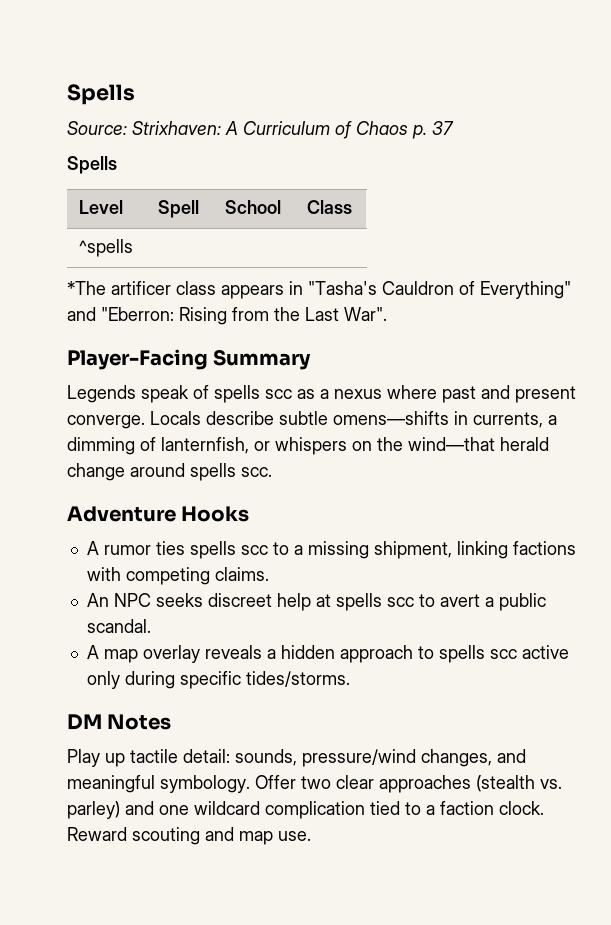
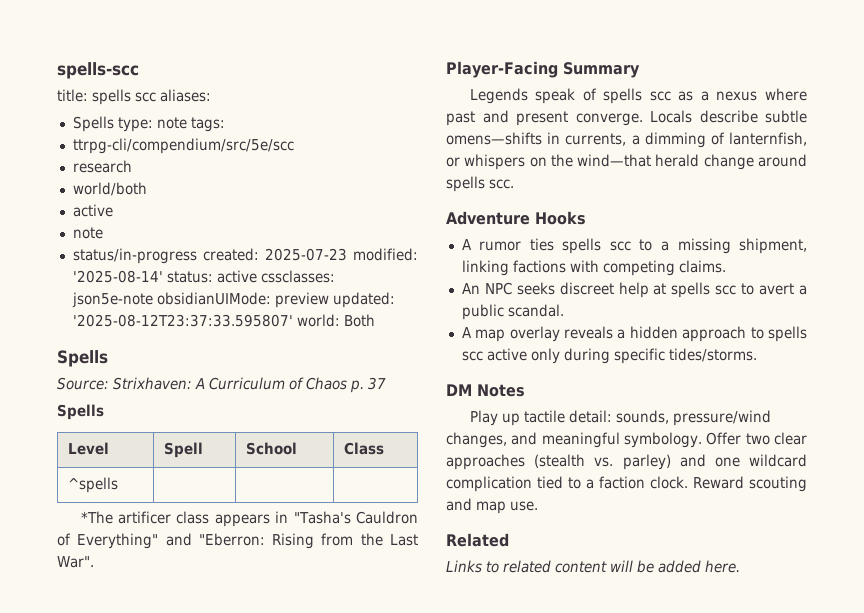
(67, 94) none -> [57,62,139,79] [57,89,211,105] [72,116,225,132] [72,138,294,154] [72,160,132,173] [72,182,147,196] [72,204,113,217] [72,227,103,239] [72,248,418,264] [72,270,335,283] [71,292,395,308] [72,314,375,327] spells-scc // title: spells scc aliases: // Spells type: note tags: // ttrpg-cli/compendium/src/5e/scc // research // world/both // active // note // status/in-progress created: 2025-07-23 modified: '2025-08-14' status: active cssclasses: json5e-note obsidianUIMode: preview updated: '2025-08-12T23:37:33.595807' world: Both //
(311, 836) none -> [446,533,509,547] [446,560,740,573] // Related // Links to related content will be added here.

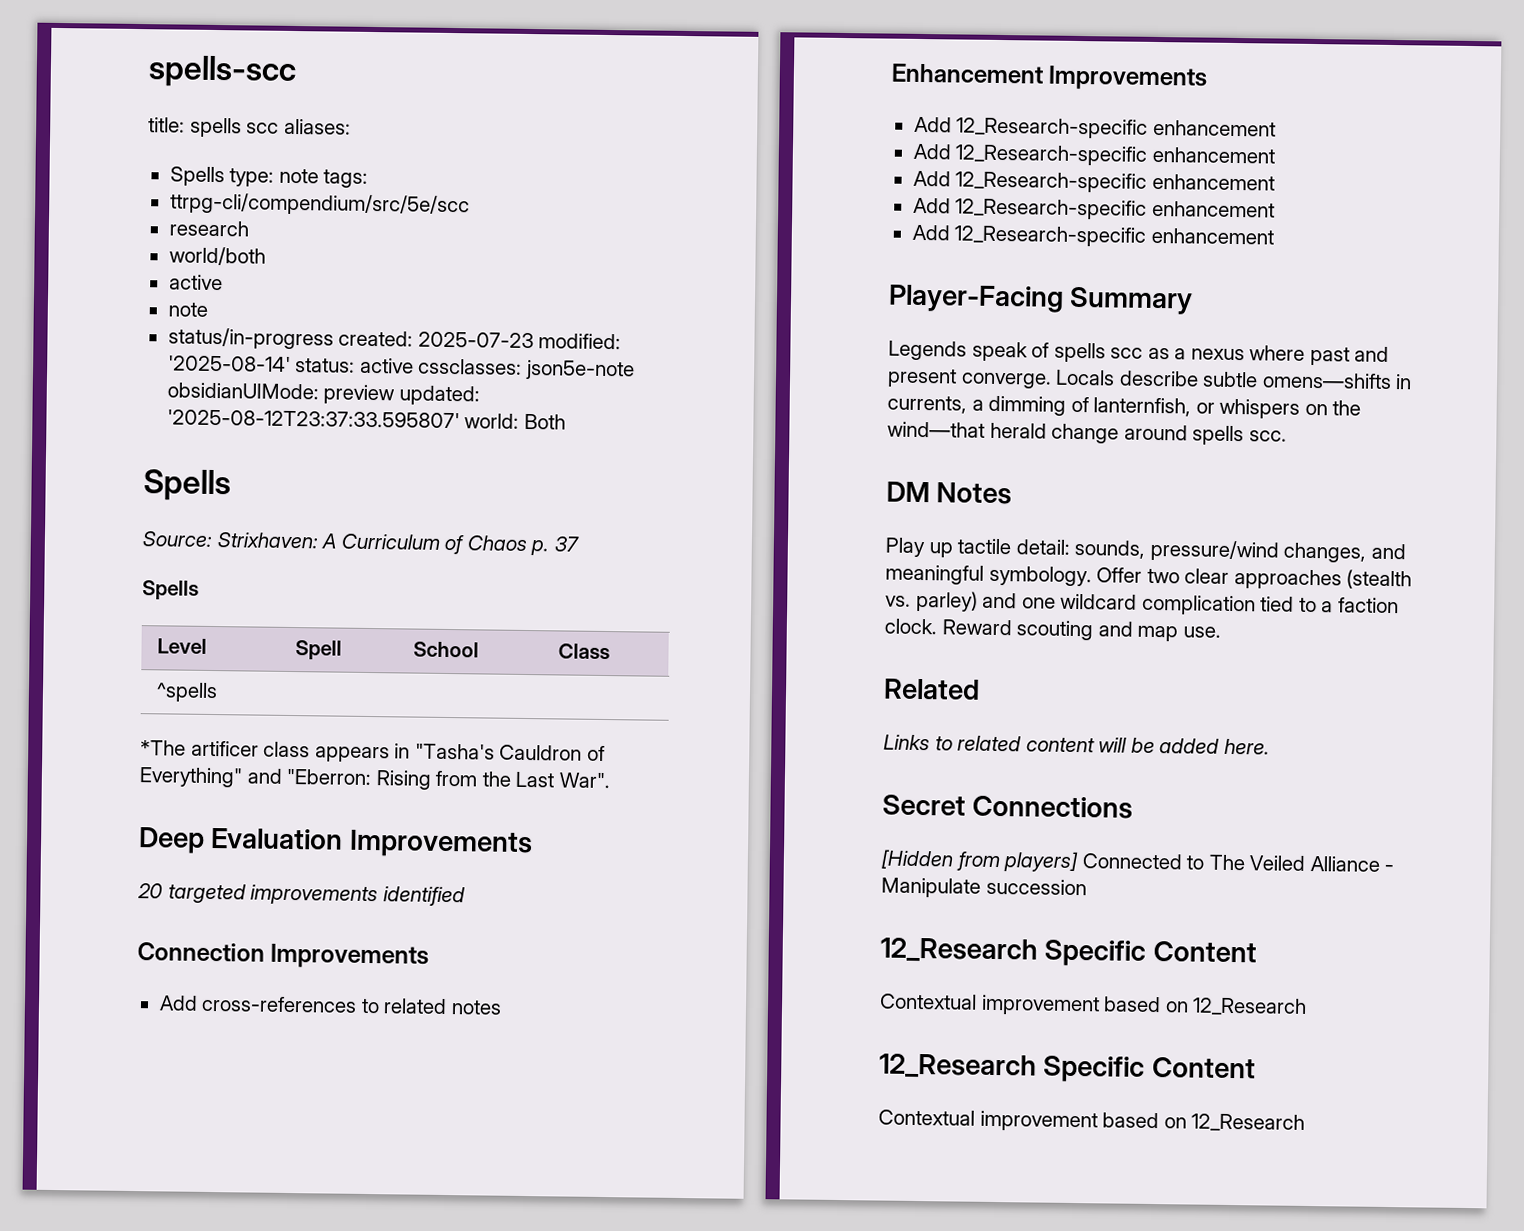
(94, 562) none -> [138,827,533,859] [137,883,465,907] [137,942,430,969] [158,995,502,1015] [891,63,1209,91] [913,116,1276,139] [912,143,1275,166] [912,170,1275,193] [912,197,1275,220] [911,224,1274,247] // Deep Evaluation Improvements // 20 targeted improvements identified // Connection Improvements // Add cross-references to related notes // Enhancement Improvements // Add 12_Research-specific enhancement // Add 12_Research-specific enhancement // Add 12_Research-specific enhancement // Add 12_Research-specific enhancement // Add 12_Research-specific enhancement
[446,211,586,225] [461,238,807,254] [461,260,726,276] [461,282,807,298] [461,304,564,320] [461,326,807,342] [461,348,757,364] // Adventure Hooks // A rumor ties spells scc to a missing shipment, linking factions with competing claims. // An NPC seeks discreet help at spells scc to avert a public scandal. // A map overlay reveals a hidden approach to spells scc active only during specific tides/storms. -> (1287, 436) none
(740, 566) none -> [882,794,1134,819] [881,849,1395,873] [881,877,1087,898] [880,937,1257,967] [880,993,1308,1016] [879,1053,1256,1083] [878,1109,1306,1132] // Secret Connections // [Hidden from players] Connected to The Veiled Alliance - Manipulate succession // 12_Research Specific Content // Contextual improvement based on 12_Research // 12_Research Specific Content // Contextual improvement based on 12_Research

